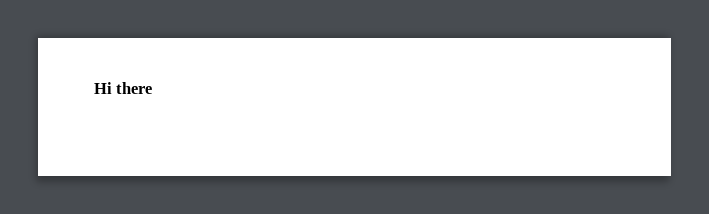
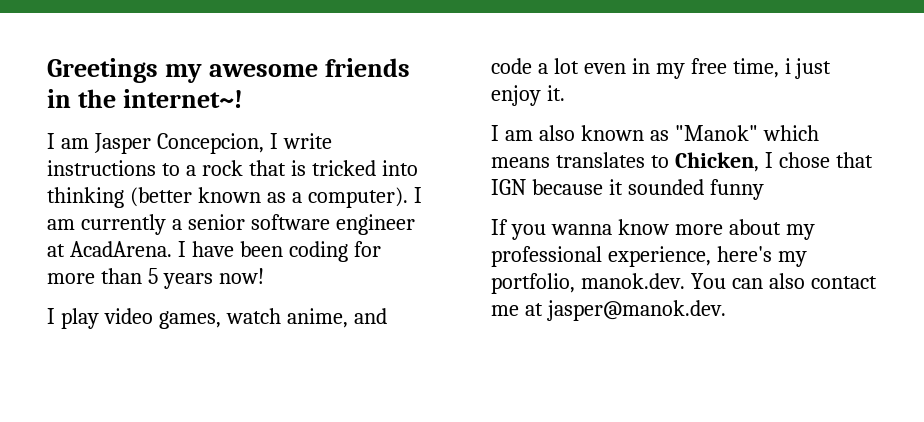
[94,82,153,94] Hi there -> [47,58,410,83] [47,89,243,108] [47,133,332,154] [47,160,418,176] [47,187,422,208] [47,214,415,235] [47,241,381,262] [47,268,264,289] [47,308,387,329] [491,58,832,79] [491,85,565,106] [491,125,819,141] [491,152,873,172] [491,179,764,200] [491,219,815,240] [491,246,807,267] [491,273,877,294] [491,300,726,321] Greetings my awesome friends in the internet~! // I am Jasper Concepcion, I write instructions to a rock that is tricked into thinking (better known as a computer). I am currently a senior software engineer at AcadArena. I have been coding for more than 5 years now! // I play video games, watch anime, and code a lot even in my free time, i just enjoy it. // I am also known as "Manok" which means translates to Chicken, I chose that IGN because it sounded funny // If you wanna know more about my professional experience, here's my portfolio, manok.dev. You can also contact me at jasper@manok.dev.

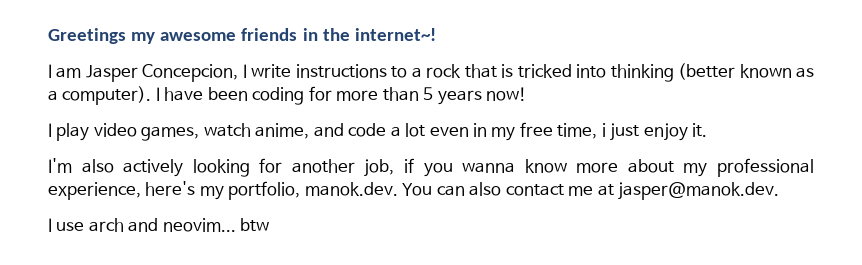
[47,214,415,235] [47,241,186,257] am currently a senior software engineer at AcadArena. I -> (160, 94) none
[491,125,819,141] [491,152,873,172] [491,179,764,200] [491,219,508,235] I am also known as "Manok" which means translates to Chicken, I chose that IGN because it sounded funny // If -> [48,158,415,177] I'm also actively looking for another job, if
(726, 310) none -> [48,218,270,232] // I use arch and neovim... btw

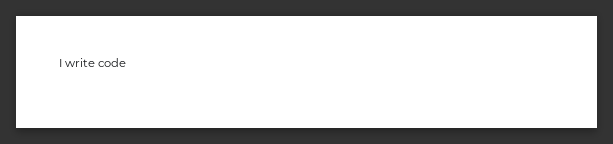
[48,28,436,44] [48,63,815,82] [48,86,527,105] [48,122,708,141] [48,158,814,177] [48,181,779,200] [48,218,270,232] Greetings my awesome friends in the internet~! // I am Jasper Concepcion, I write instructions to a rock that is tricked into thinking (better known as a computer). I have been coding for more than 5 years now! // I play video games, watch anime, and code a lot even in my free time, i just enjoy it. // I'm also actively looking for another job, if you wanna know more about my professional experience, here's my portfolio, manok.dev. You can also contact me at jasper@manok.dev. // I use arch and neovim... btw -> [59,58,127,67] I write code

